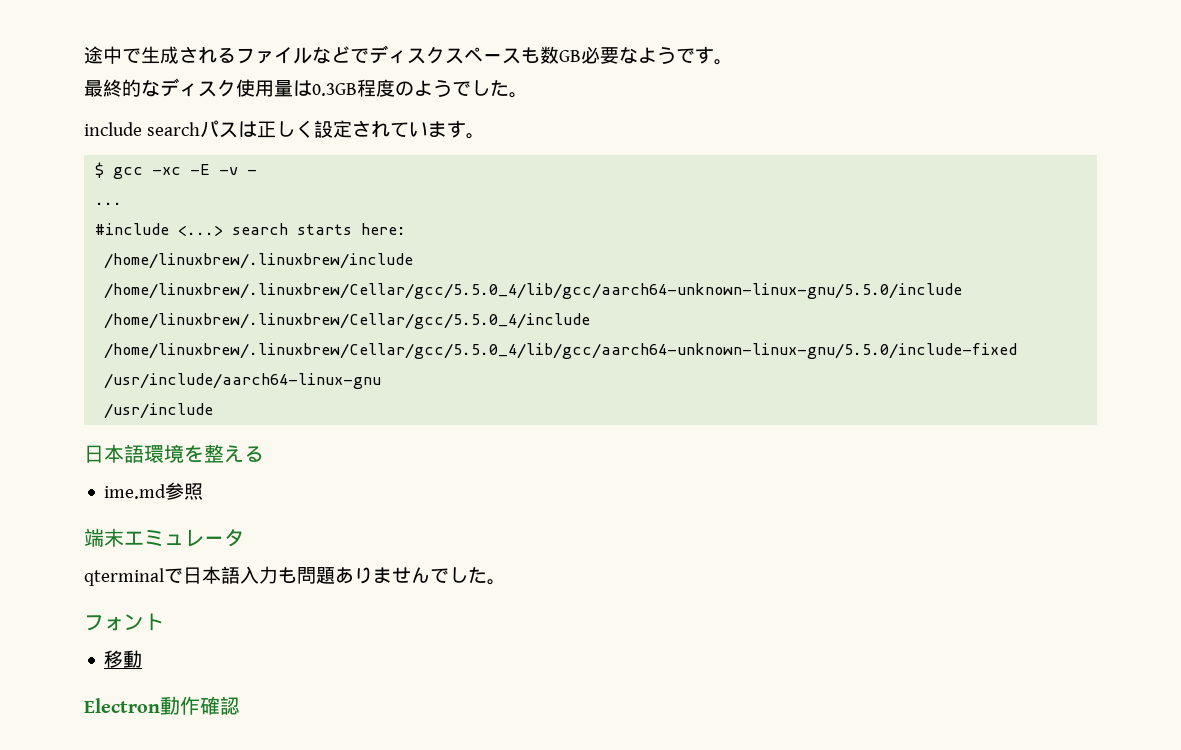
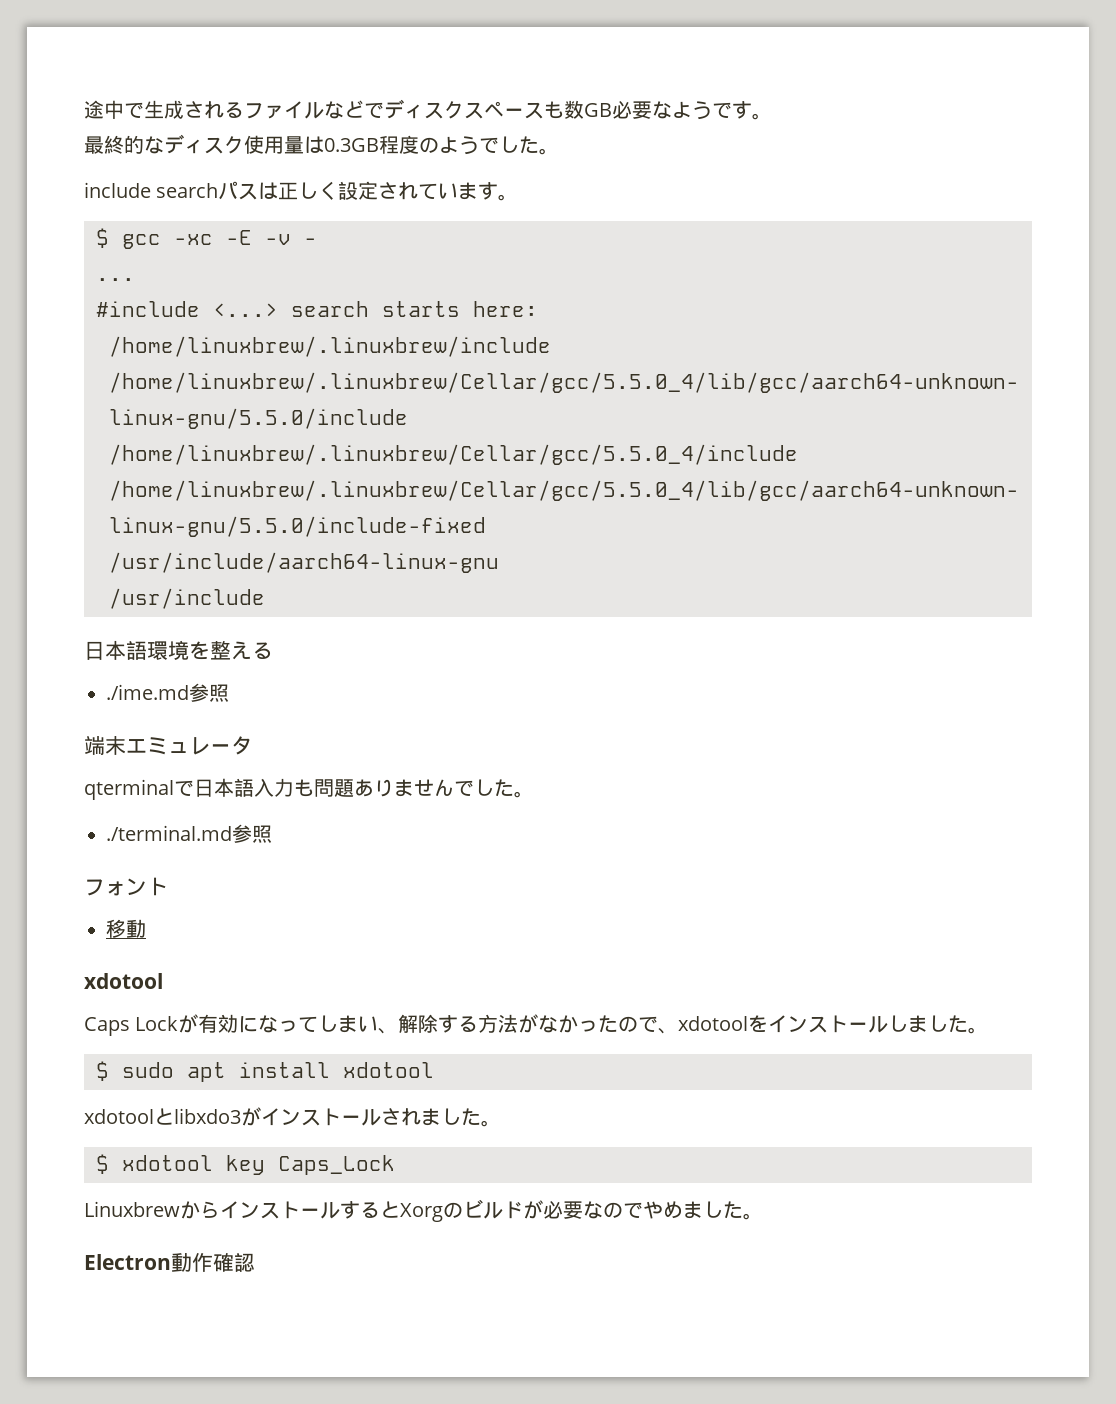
[104,484,167,499] ime.md -> [106,684,189,700] ./ime.md
(506, 582) none -> [106,824,272,843] // ./terminal.md参照
(143, 659) none -> [84,973,163,989] [84,1014,989,1036] [96,1061,434,1082] [84,1107,501,1127] [96,1154,395,1175] [84,1199,763,1222] // xdotool // Caps Lockが有効になってしまい、解除する方法がなかったので、xdotoolをインストールしました。 // $ sudo apt install xdotool // xdotoolとlibxdo3がインストールされました。 // $ xdotool key Caps_Lock // LinuxbrewからインストールするとXorgのビルドが必要なのでやめました。

